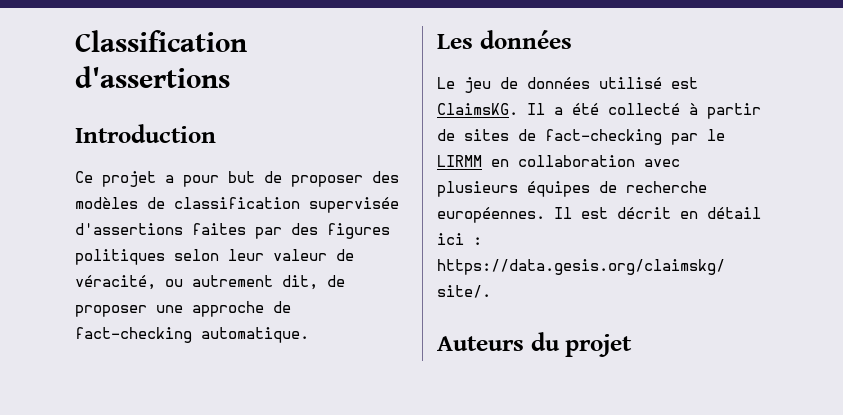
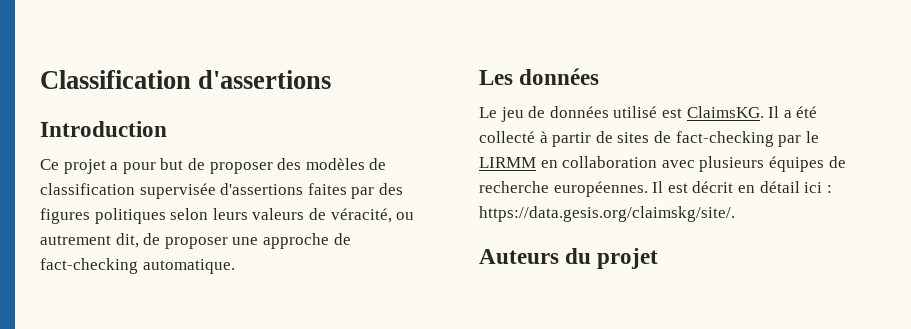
[228,249,327,261] leur valeur -> [212,208,305,220] leurs valeurs

